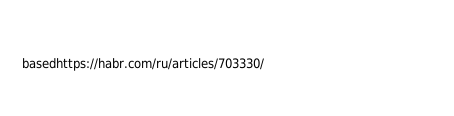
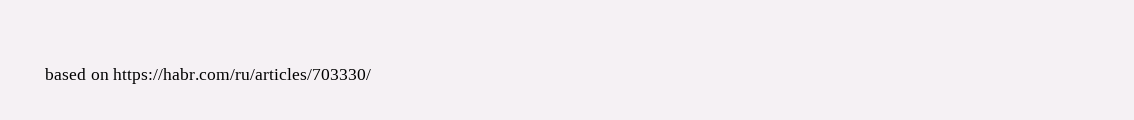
[22,58,264,71] basedhttps://habr.com/ru/articles/703330/ -> [45,68,372,84] based on https://habr.com/ru/articles/703330/

